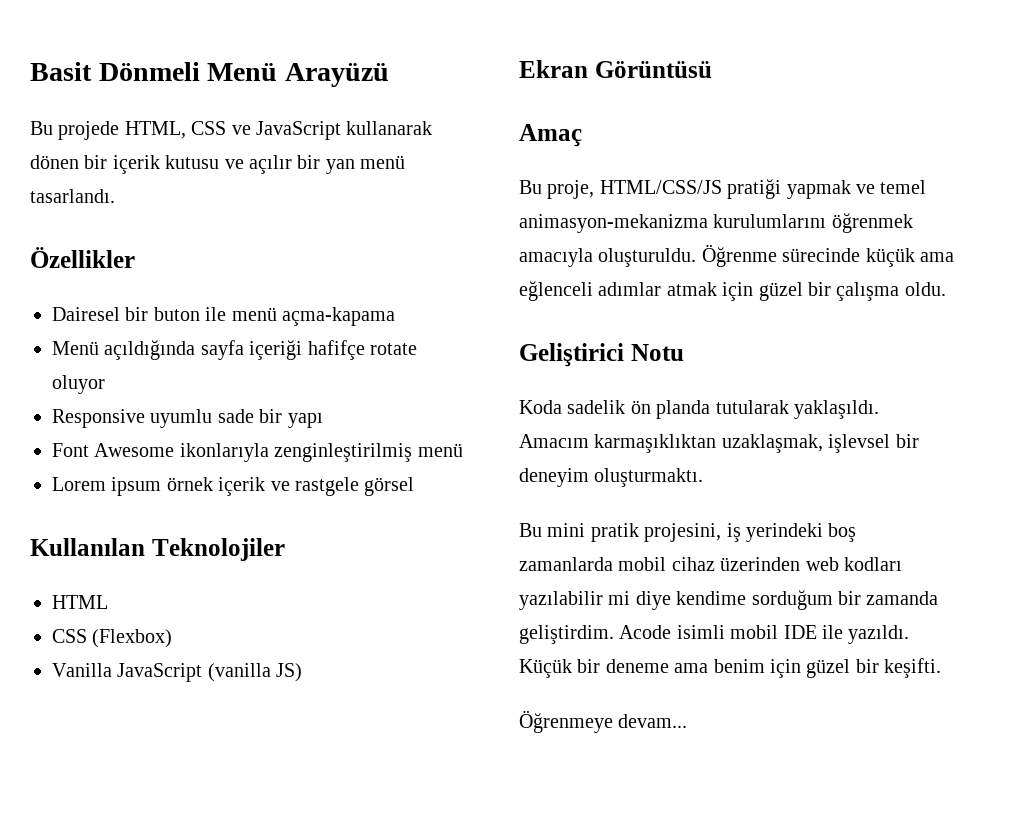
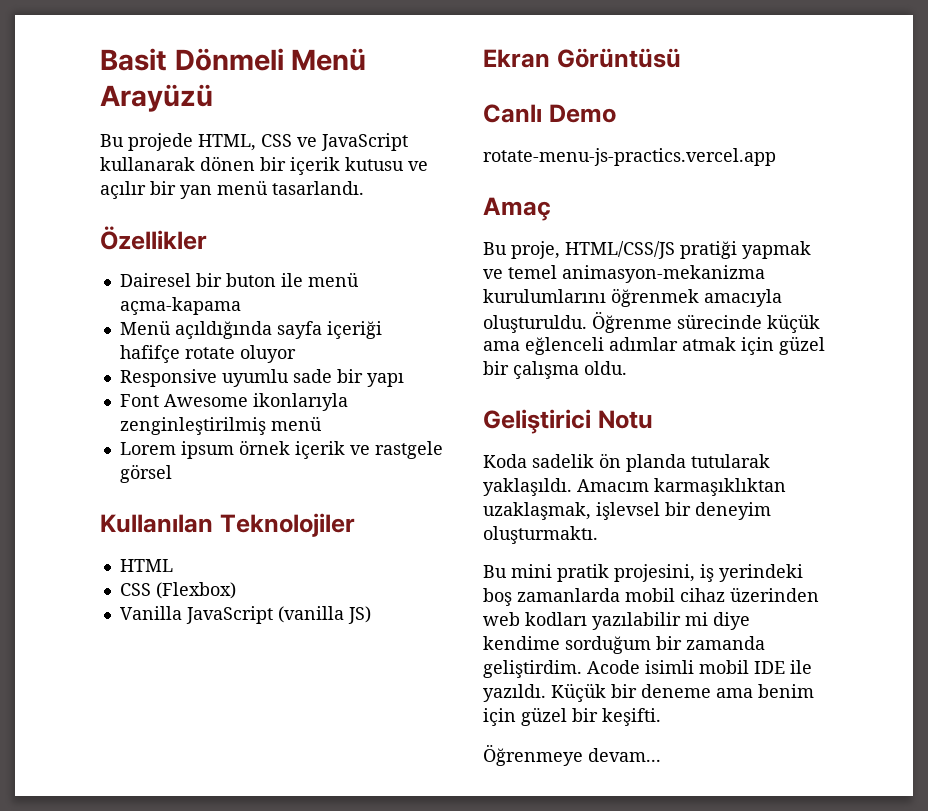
(712, 69) none -> [483,104,616,123] [483,148,776,166] // Canlı Demo // rotate-menu-js-practics.vercel.app

